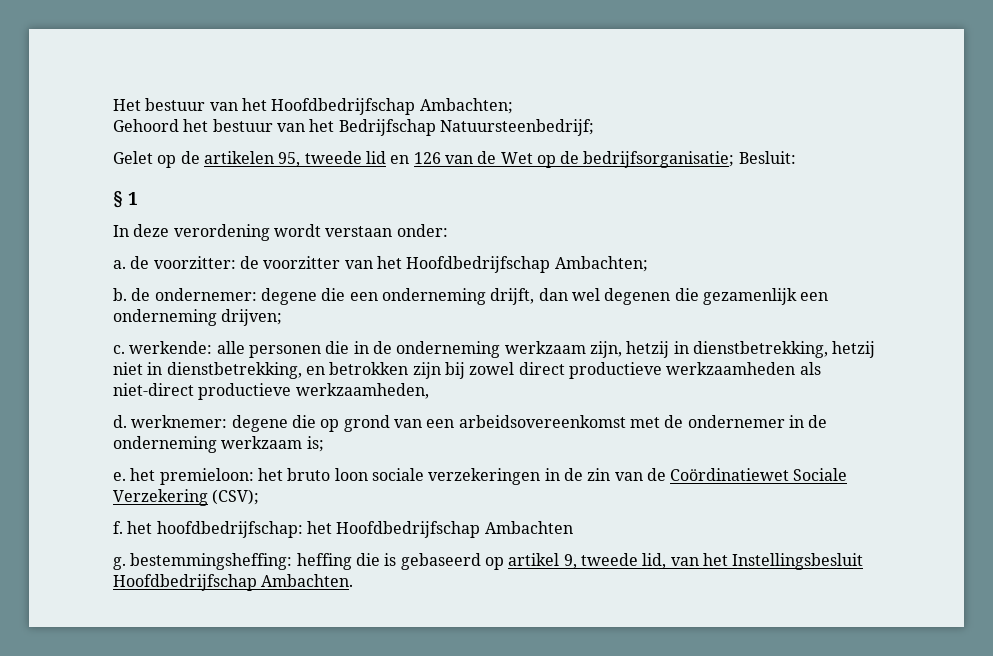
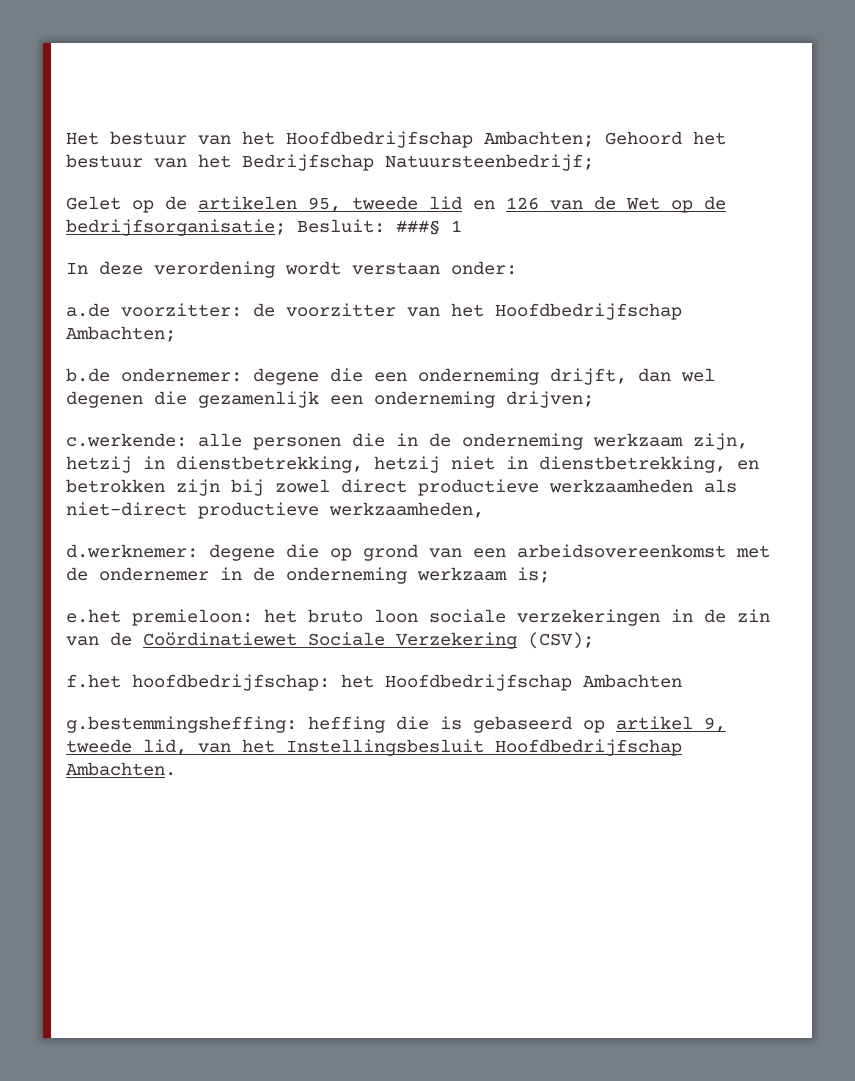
(513, 106) // -> (594, 139) none
[113,191,123,208] // § -> [396,220,440,235] ###§
[113,256,150,269] a. de -> [66,303,110,317] a.de
[113,288,151,301] b. de -> [66,368,110,382] b.de
[113,341,213,354] c. werkende: -> [66,433,187,447] c.werkende:
[113,415,228,428] d. werknemer: -> [66,544,198,558] d.werknemer:
[113,468,156,481] e. het -> [66,609,121,623] e.het
[113,521,153,534] f. het -> [66,674,121,688] f.het
[113,553,293,570] g. bestemmingsheffing: -> [66,716,297,733] g.bestemmingsheffing:

